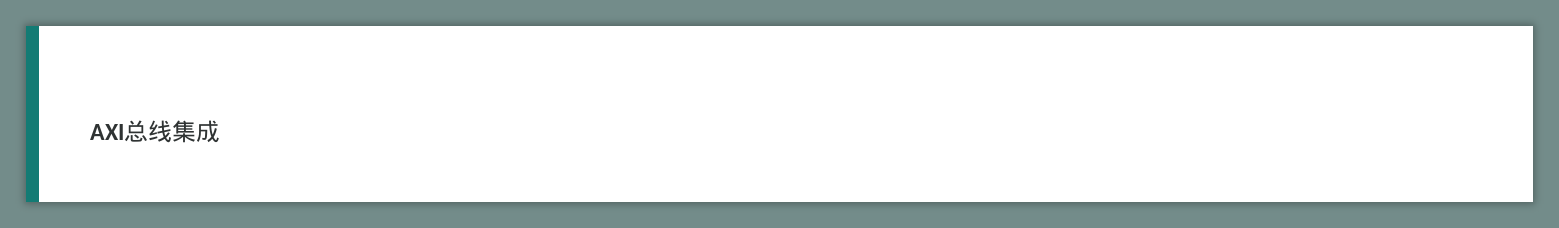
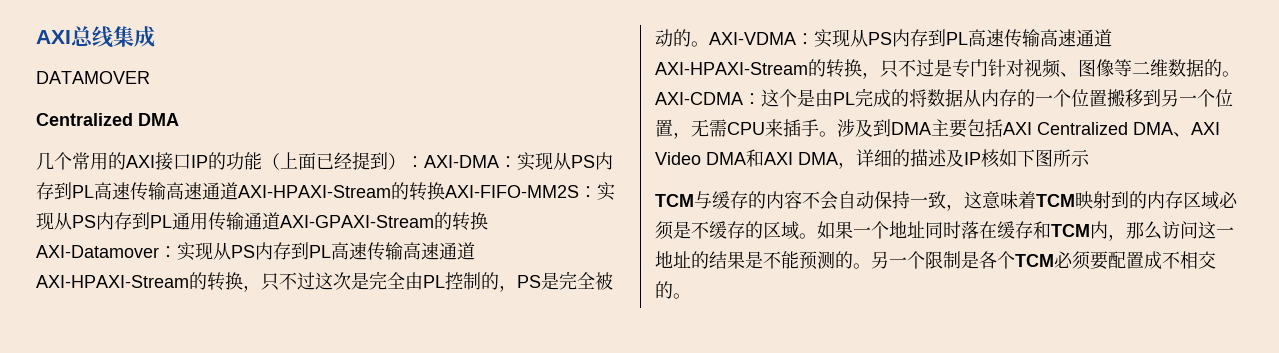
(220, 131) none -> [36,71,150,84] [36,113,179,126] [36,152,613,171] [36,182,615,201] [36,212,488,231] [36,242,475,261] [36,271,613,292] [655,29,1112,48] [655,59,1240,79] [655,88,1233,107] [655,119,1220,139] [655,149,1090,169] [655,191,1238,211] [655,221,1234,241] [655,251,1216,270] [655,281,691,299] // DATAMOVER // Centralized DMA // 几个常用的AXI接口IP的功能（上面已经提到）：AXI-DMA：实现从PS内存到PL高速传输高速通道AXI-HPAXI-Stream的转换AXI-FIFO-MM2S：实现从PS内存到PL通用传输通道AXI-GPAXI-Stream的转换AXI-Datamover：实现从PS内存到PL高速传输高速通道AXI-HPAXI-Stream的转换，只不过这次是完全由PL控制的，PS是完全被动的。AXI-VDMA：实现从PS内存到PL高速传输高速通道AXI-HPAXI-Stream的转换，只不过是专门针对视频、图像等二维数据的。AXI-CDMA：这个是由PL完成的将数据从内存的一个位置搬移到另一个位置，无需CPU来插手。涉及到DMA主要包括AXI Centralized DMA、AXI Video DMA和AXI DMA，详细的描述及IP核如下图所示 // TCM与缓存的内容不会自动保持一致，这意味着TCM映射到的内存区域必须是不缓存的区域。如果一个地址同时落在缓存和TCM内，那么访问这一地址的结果是不能预测的。另一个限制是各个TCM必须要配置成不相交的。

